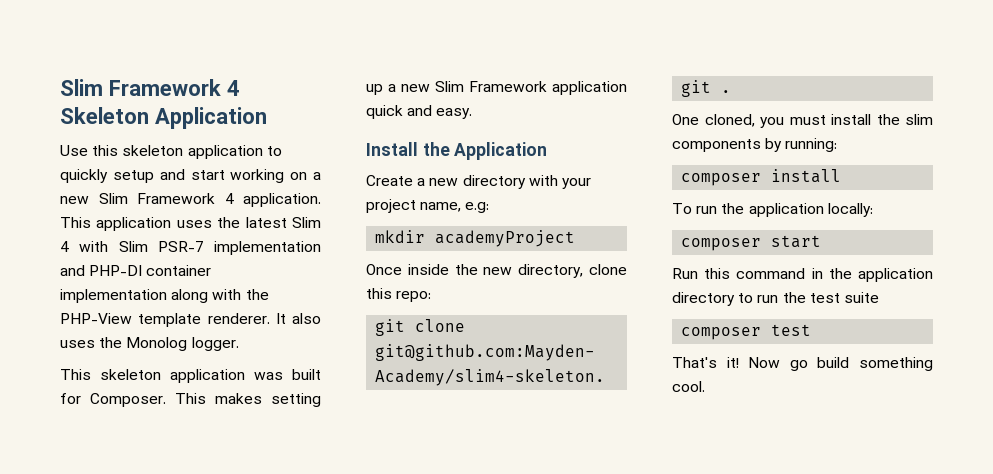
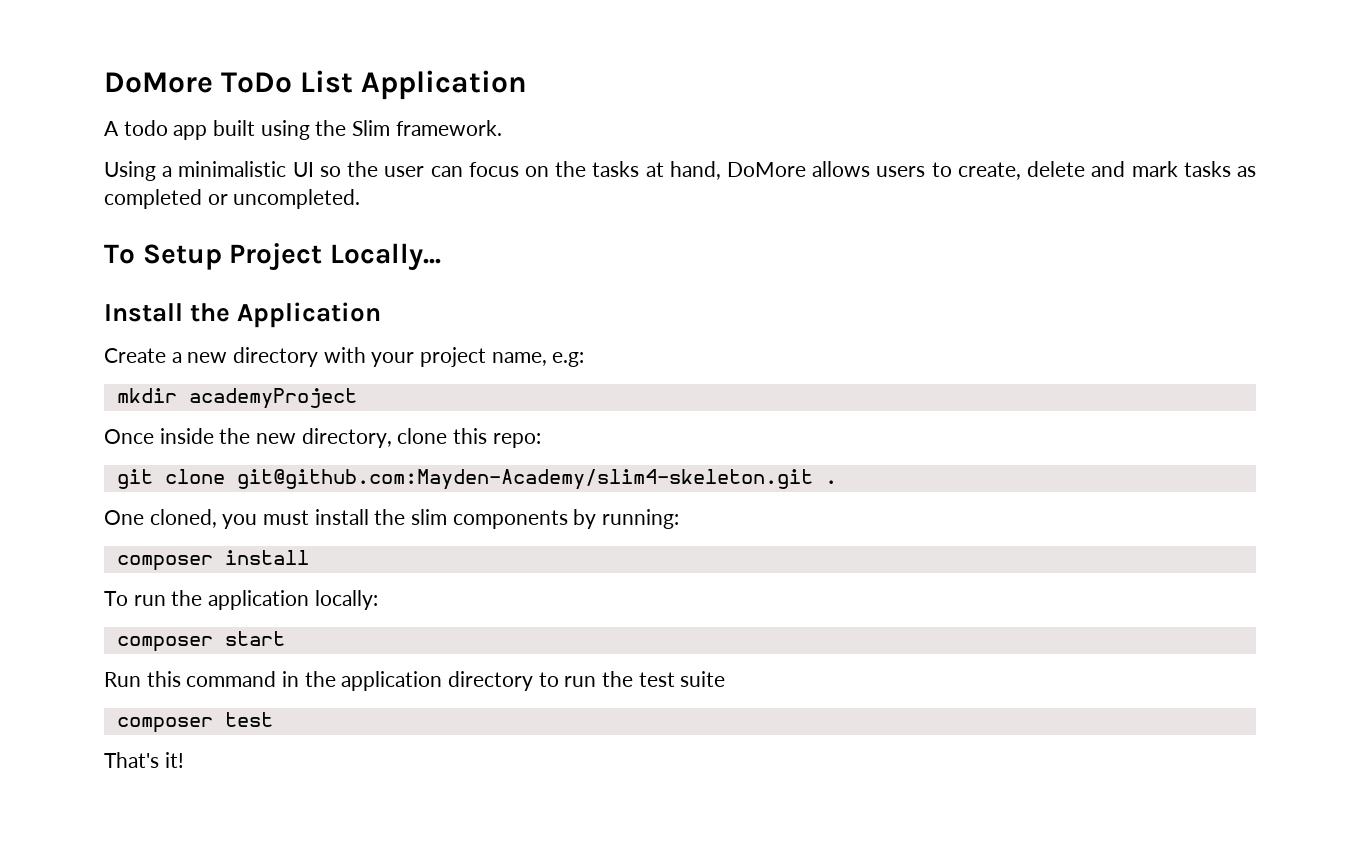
[60,79,240,96] [60,107,267,129] [60,145,282,159] [60,169,321,183] [60,193,321,207] [60,217,321,231] [60,241,321,255] [60,265,212,276] [60,289,269,303] [60,313,321,327] [60,337,239,351] [60,369,321,383] [60,393,321,407] [366,81,627,95] [366,105,473,119] Slim Framework 4 Skeleton Application // Use this skeleton application to quickly setup and start working on a new Slim Framework 4 application. This application uses the latest Slim 4 with Slim PSR-7 implementation and PHP-DI container implementation along with the PHP-View template renderer. It also uses the Monolog logger. // This skeleton application was built for Composer. This makes setting up a new Slim Framework application quick and easy. -> [104,70,528,100] [104,120,502,140] [104,161,1257,181] [104,189,361,209] [104,243,441,271] DoMore ToDo List Application // A todo app built using the Slim framework. // Using a minimalistic UI so the user can focus on the tasks at hand, DoMore allows users to create, delete and mark tasks as completed or uncompleted. // To Setup Project Locally...
[748,357,933,371] [672,381,705,392] Now go build something cool. -> (184, 760) none

